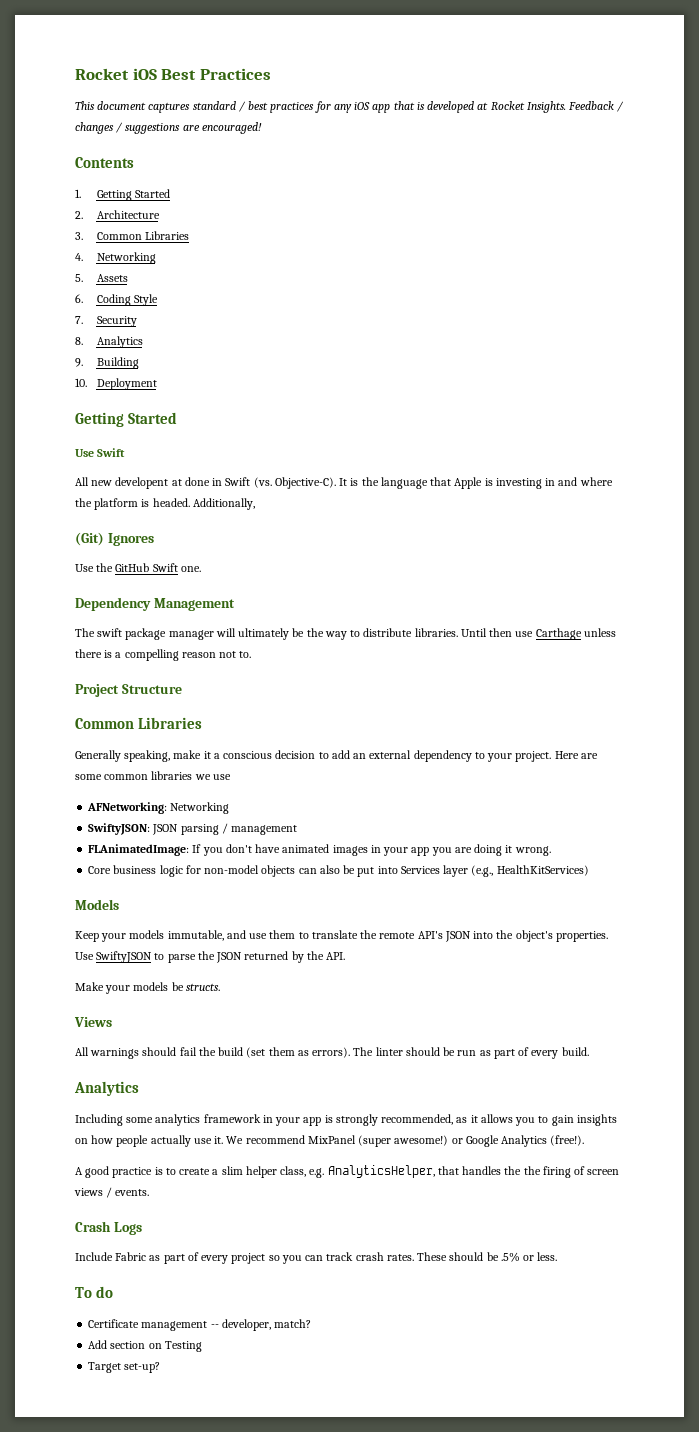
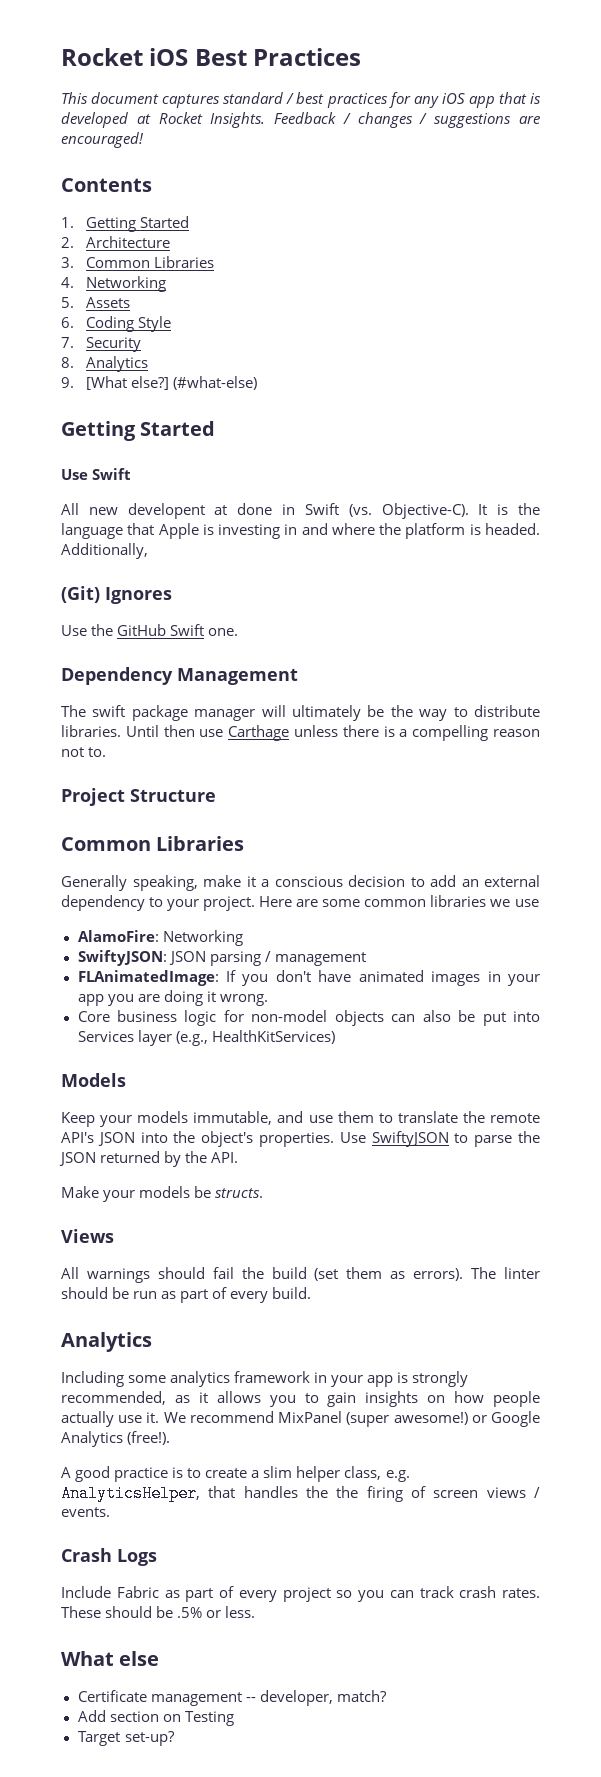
[96,357,139,369] [75,378,157,390] Building // 10. Deployment -> [85,376,257,390] [What else?] (#what-else)
[87,802,168,814] AFNetworking: -> [77,930,159,942] AlamoFire:
[75,1286,114,1298] To do -> [61,1651,160,1666] What else

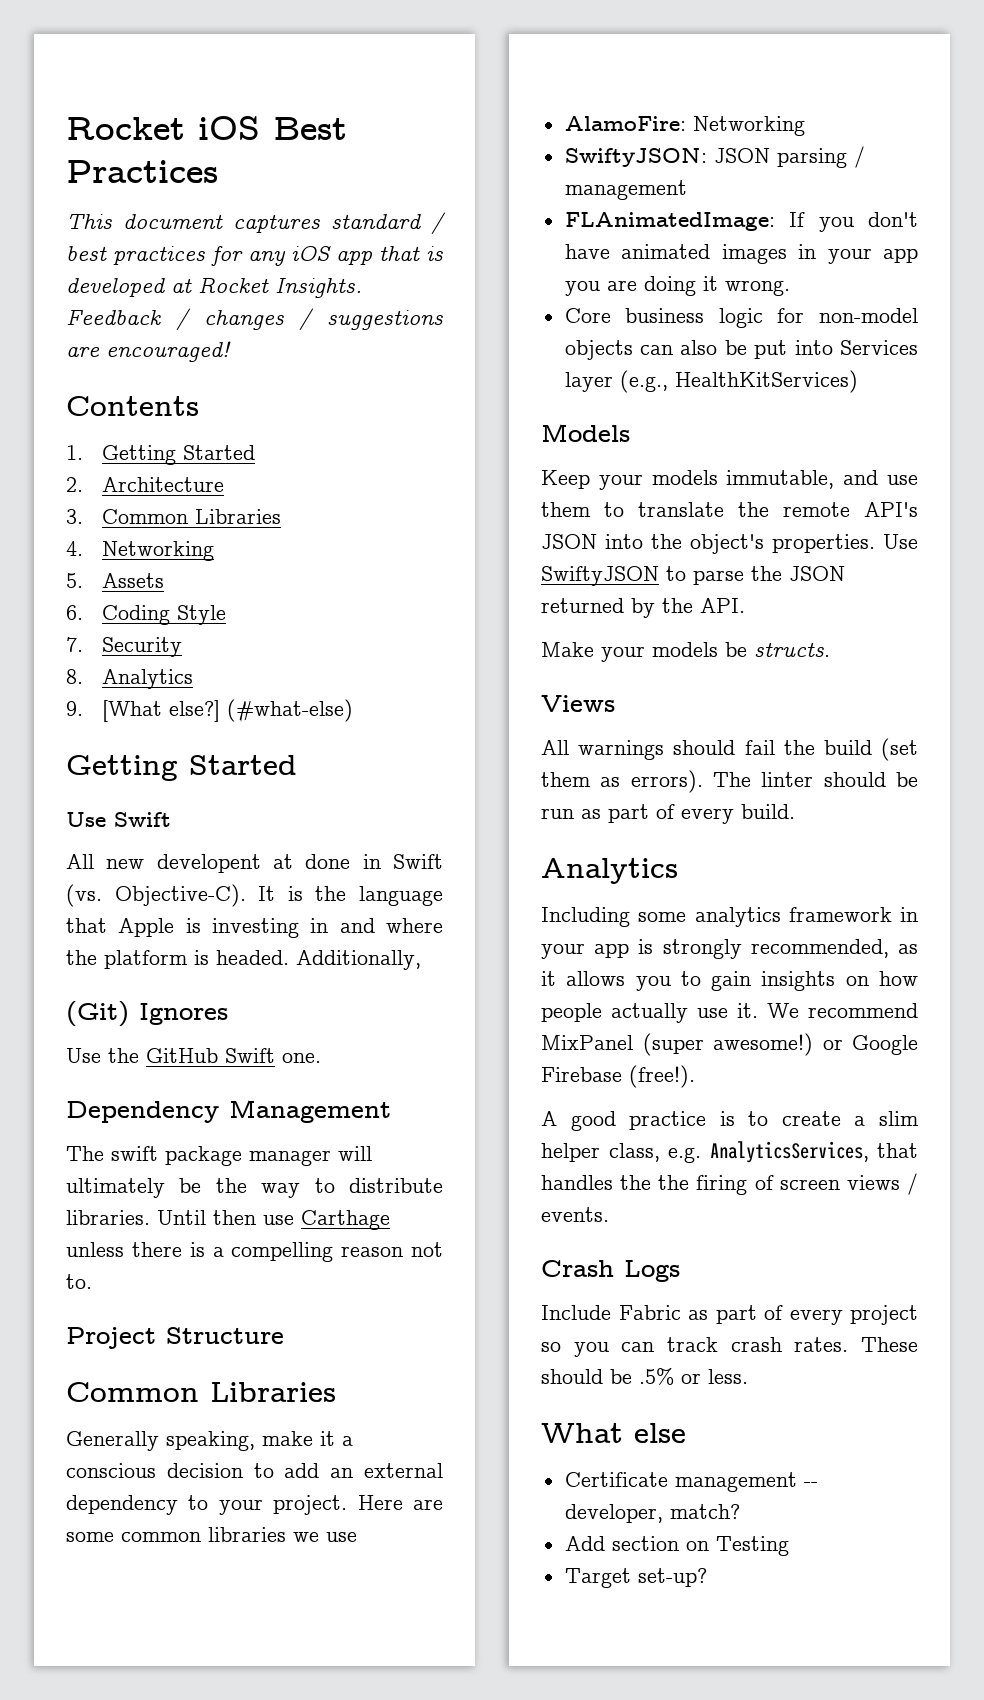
[61,1431,123,1447] Analytics -> [541,1067,622,1082] Firebase
[61,1485,200,1502] AnalyticsHelper, -> [709,1141,869,1163] AnalyticsServices,

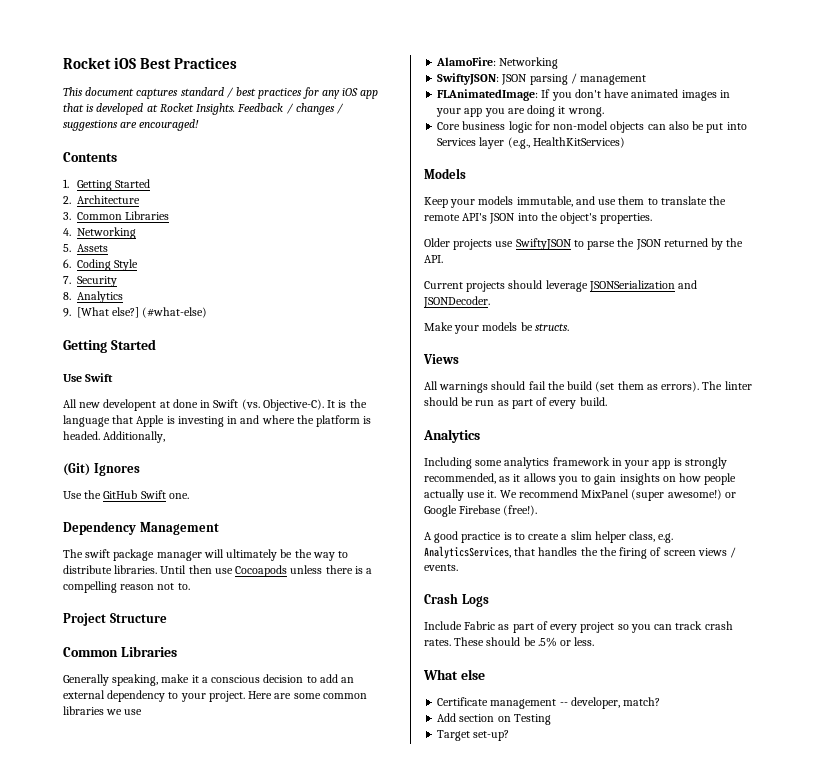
[301,1210,390,1230] Carthage -> [235,565,288,577] Cocoapods
[883,534,918,549] Use -> [424,238,514,250] // Older projects use
(745, 605) none -> [424,280,698,292] [423,296,490,308] // Current projects should leverage JSONSerialization and JSONDecoder.

